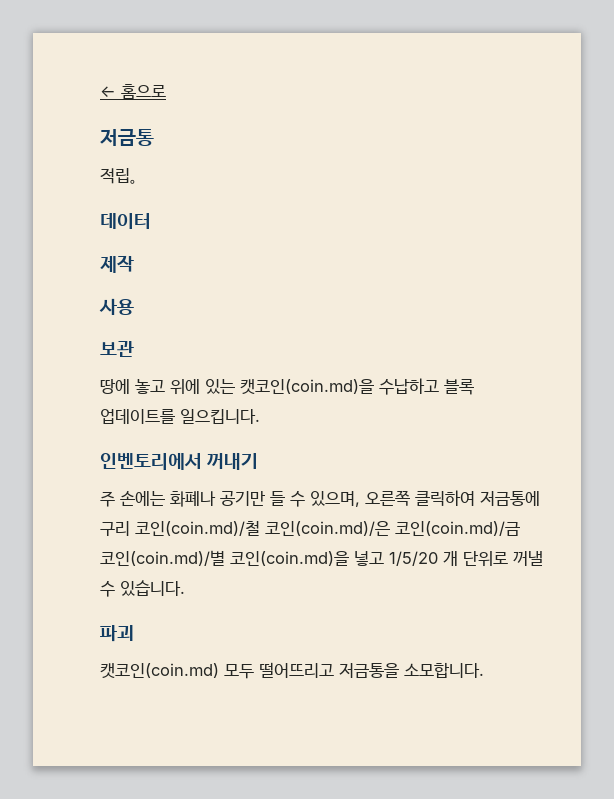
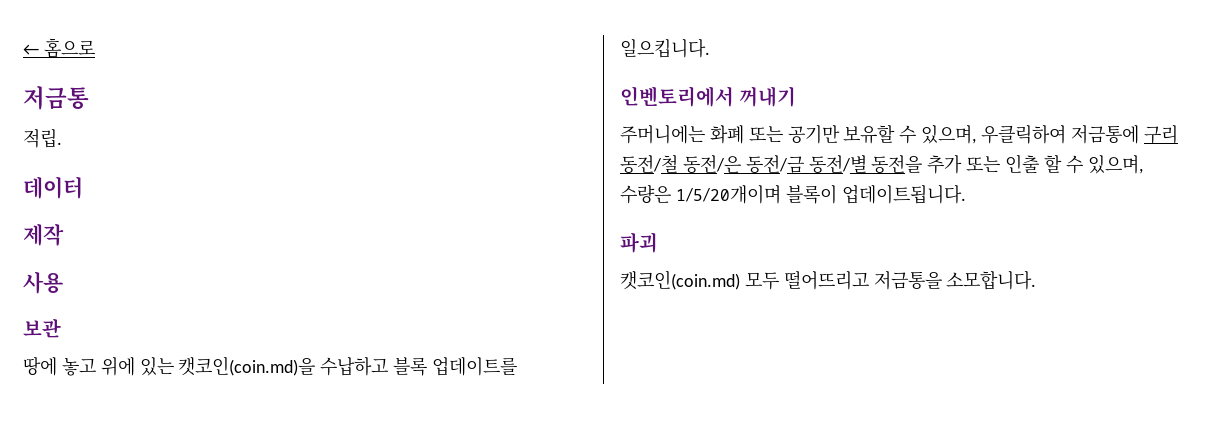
[100,168,138,184] 적립。 -> [23,129,62,148] 적립.
[100,490,540,507] [100,521,520,536] [100,550,543,567] [100,580,185,597] 주 손에는 화폐나 공기만 들 수 있으며, 오른쪽 클릭하여 저금통에 구리 코인(coin.md)/철 코인(coin.md)/은 코인(coin.md)/금 코인(coin.md)/별 코인(coin.md)을 넣고 1/5/20 개 단위로 꺼낼 수 있습니다. -> [620,125,1178,144] [620,154,1143,174] [620,184,966,204] 주머니에는 화폐 또는 공기만 보유할 수 있으며, 우클릭하여 저금통에 구리 동전/철 동전/은 동전/금 동전/별 동전을 추가 또는 인출 할 수 있으며, 수량은 1/5/20개이며 블록이 업데이트됩니다.

